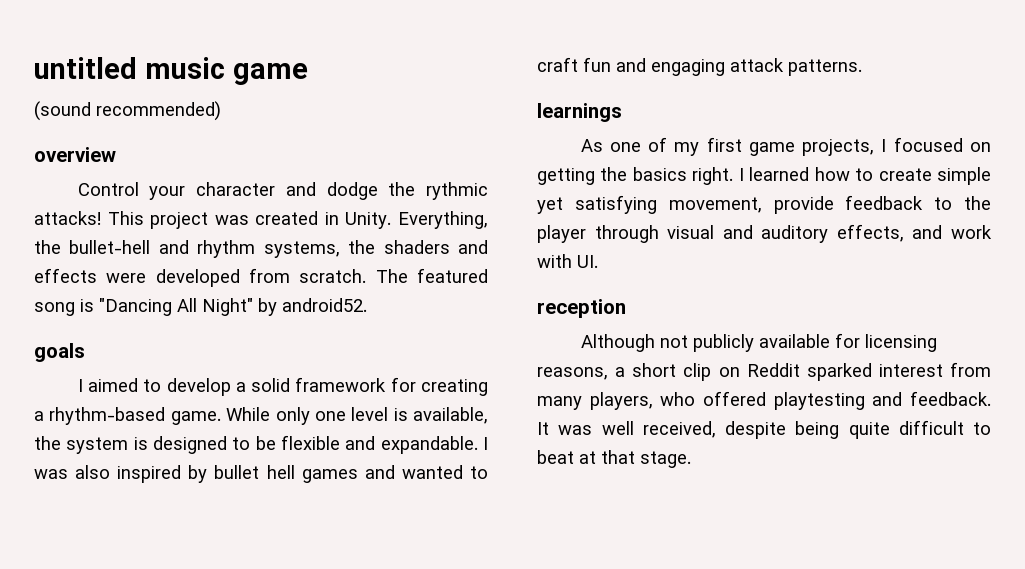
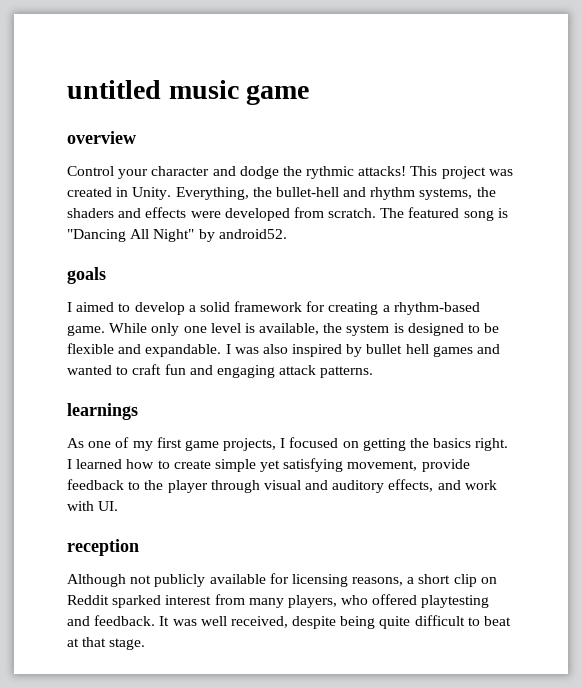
[34,101,221,121] // (sound recommended) -> (310, 94) none

